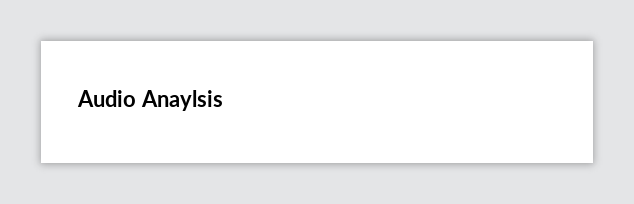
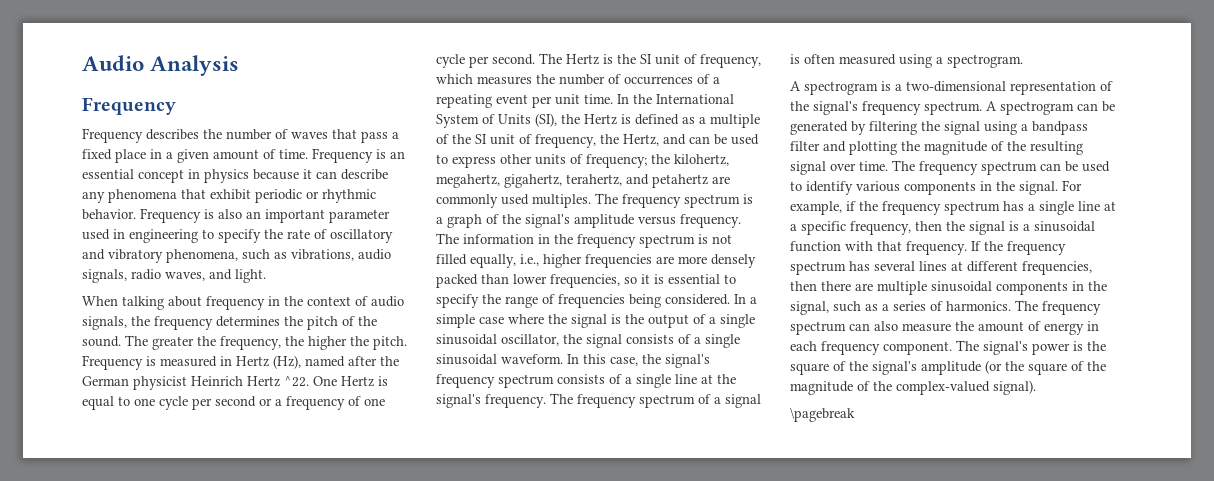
[140,90,223,111] Anaylsis -> [150,55,240,76] [82,97,176,115] [82,128,399,143] [82,148,405,163] [82,169,388,183] [82,189,376,203] [82,208,390,223] [82,229,393,243] [82,249,391,263] [82,269,266,283] [82,296,404,310] [82,316,377,330] [82,335,407,350] [82,355,399,370] [82,376,388,390] [82,396,385,410] [436,53,761,68] [436,74,720,85] [436,94,734,108] [436,113,760,128] [436,134,759,148] [436,154,729,168] [436,174,730,188] [436,193,753,208] [436,214,741,228] [436,233,732,248] [436,254,756,268] [436,274,736,288] [436,294,757,308] [436,314,755,328] [436,334,740,348] [436,354,710,368] [436,374,736,388] [436,393,761,408] [790,54,1023,68] [790,81,1113,95] [790,101,1115,115] [790,121,1088,135] [790,141,1083,155] [790,160,1110,175] [790,180,1082,195] [790,201,1116,215] [790,221,1095,235] [790,241,1066,255] [790,261,1092,275] [790,281,1107,295] [790,300,1101,315] [790,321,1099,335] [790,340,1106,355] [790,360,1106,375] [790,380,1036,395] [790,407,855,422] Analysis // Frequency // Frequency describes the number of waves that pass a fixed place in a given amount of time. Frequency is an essential concept in physics because it can describe any phenomena that exhibit periodic or rhythmic behavior. Frequency is also an important parameter used in engineering to specify the rate of oscillatory and vibratory phenomena, such as vibrations, audio signals, radio waves, and light. // When talking about frequency in the context of audio signals, the frequency determines the pitch of the sound. The greater the frequency, the higher the pitch. Frequency is measured in Hertz (Hz), named after the German physicist Heinrich Hertz ^22. One Hertz is equal to one cycle per second or a frequency of one cycle per second. The Hertz is the SI unit of frequency, which measures the number of occurrences of a repeating event per unit time. In the International System of Units (SI), the Hertz is defined as a multiple of the SI unit of frequency, the Hertz, and can be used to express other units of frequency; the kilohertz, megahertz, gigahertz, terahertz, and petahertz are commonly used multiples. The frequency spectrum is a graph of the signal's amplitude versus frequency. The information in the frequency spectrum is not filled equally, i.e., higher frequencies are more densely packed than lower frequencies, so it is essential to specify the range of frequencies being considered. In a simple case where the signal is the output of a single sinusoidal oscillator, the signal consists of a single sinusoidal waveform. In this case, the signal's frequency spectrum consists of a single line at the signal's frequency. The frequency spectrum of a signal is often measured using a spectrogram. // A spectrogram is a two-dimensional representation of the signal's frequency spectrum. A spectrogram can be generated by filtering the signal using a bandpass filter and plotting the magnitude of the resulting signal over time. The frequency spectrum can be used to identify various components in the signal. For example, if the frequency spectrum has a single line at a specific frequency, then the signal is a sinusoidal function with that frequency. If the frequency spectrum has several lines at different frequencies, then there are multiple sinusoidal components in the signal, such as a series of harmonics. The frequency spectrum can also measure the amount of energy in each frequency component. The signal's power is the square of the signal's amplitude (or the square of the magnitude of the complex-valued signal). // \pagebreak

